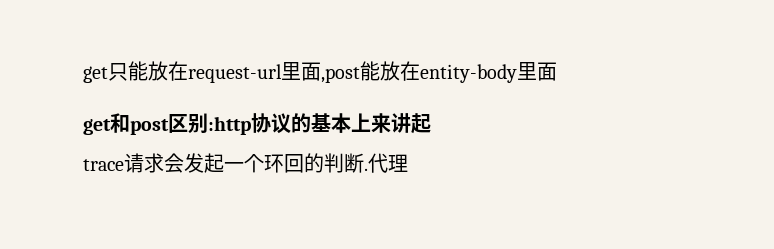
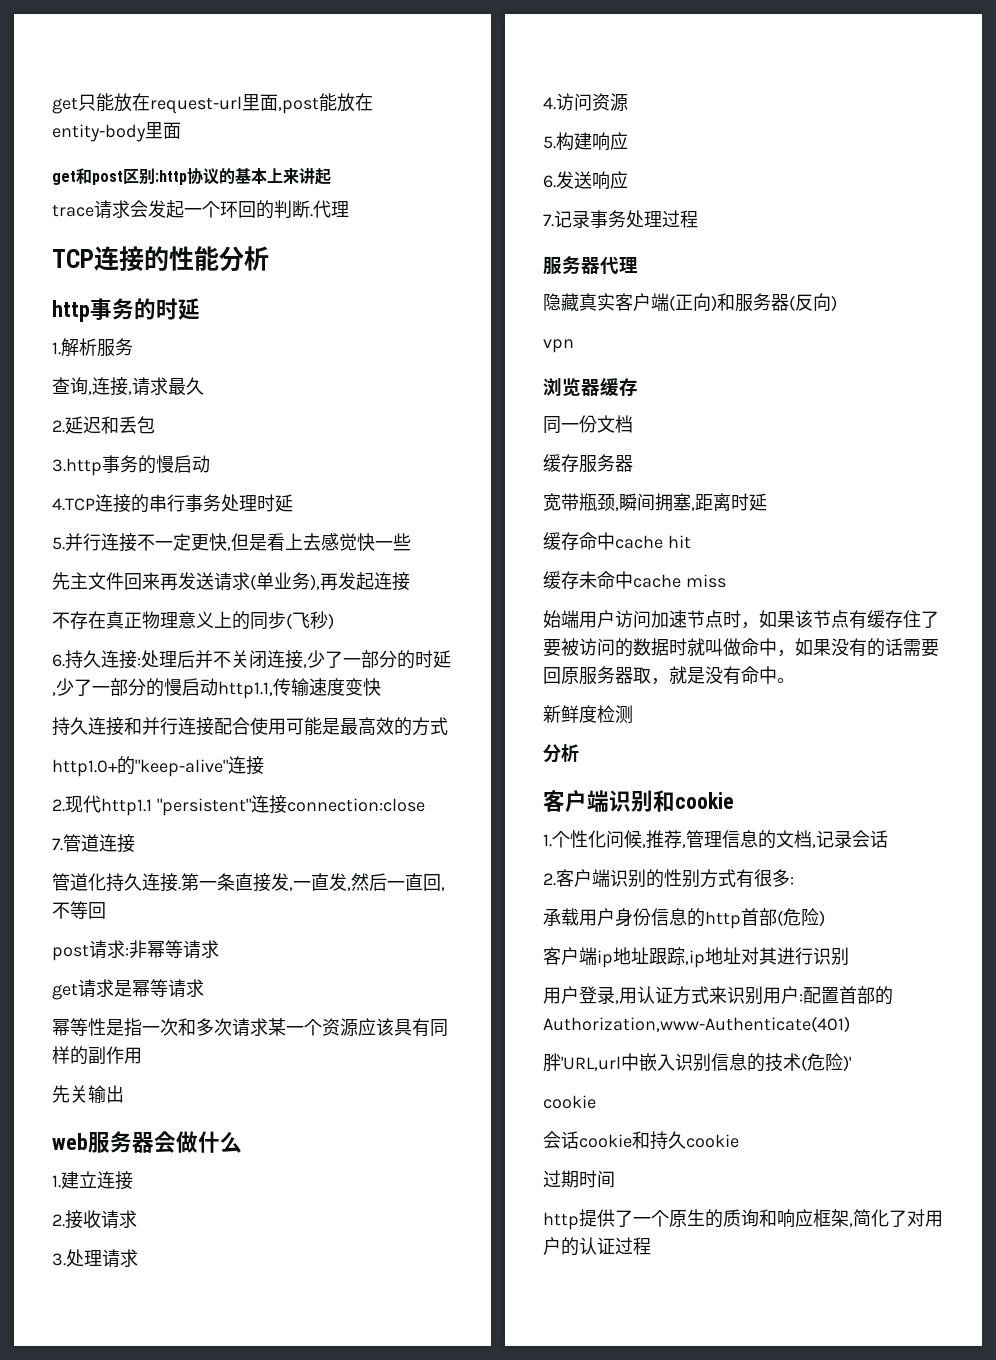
(408, 163) none -> [52,246,269,272] [52,298,200,322] [52,338,133,357] [52,377,204,396] [52,416,155,434] [52,455,210,476] [52,494,293,513] [52,533,411,552] [52,572,410,591] [52,611,334,630] [52,650,451,669] [52,678,381,699] [52,717,448,736] [52,756,264,777] [52,795,425,816] [52,834,135,853] [52,873,445,892] [52,901,106,919] [52,940,219,961] [52,979,204,1000] [52,1018,448,1037] [52,1046,142,1065] [52,1085,124,1104] [52,1131,242,1153] [52,1171,133,1190] [52,1210,137,1229] [52,1249,138,1268] [543,93,628,112] [543,132,628,151] [543,171,628,190] [543,210,698,228] [543,256,638,275] [543,293,837,312] [543,339,574,353] [543,378,638,396] [543,415,633,434] [543,454,633,473] [543,493,767,511] [543,532,691,550] [543,571,726,589] [543,610,939,629] [543,638,939,657] [543,666,795,685] [543,705,633,724] [543,744,579,763] [543,790,734,812] [543,830,888,849] [543,869,794,888] [543,908,825,929] [543,947,849,968] [543,986,893,1005] [543,1016,850,1033] [543,1053,851,1072] [543,1095,596,1109] [543,1131,739,1150] [543,1170,615,1188] [543,1209,943,1230] [543,1237,651,1256] // TCP连接的性能分析 // http事务的时延 // 1.解析服务 // 查询,连接,请求最久 // 2.延迟和丢包 // 3.http事务的慢启动 // 4.TCP连接的串行事务处理时延 // 5.并行连接不一定更快,但是看上去感觉快一些 // 先主文件回来再发送请求(单业务),再发起连接 // 不存在真正物理意义上的同步(飞秒) // 6.持久连接:处理后并不关闭连接,少了一部分的时延,少了一部分的慢启动http1.1,传输速度变快 // 持久连接和并行连接配合使用可能是最高效的方式 // http1.0+的"keep-alive"连接 // 2.现代http1.1 "persistent"连接connection:close // 7.管道连接 // 管道化持久连接.第一条直接发,一直发,然后一直回,不等回 // post请求:非幂等请求 // get请求是幂等请求 // 幂等性是指一次和多次请求某一个资源应该具有同样的副作用 // 先关输出 // web服务器会做什么 // 1.建立连接 // 2.接收请求 // 3.处理请求 // 4.访问资源 // 5.构建响应 // 6.发送响应 // 7.记录事务处理过程 // 服务器代理 // 隐藏真实客户端(正向)和服务器(反向) // vpn // 浏览器缓存 // 同一份文档 // 缓存服务器 // 宽带瓶颈,瞬间拥塞,距离时延 // 缓存命中cache hit // 缓存未命中cache miss // 始端用户访问加速节点时，如果该节点有缓存住了要被访问的数据时就叫做命中，如果没有的话需要回原服务器取，就是没有命中。 // 新鲜度检测 // 分析 // 客户端识别和cookie // 1.个性化问候,推荐,管理信息的文档,记录会话 // 2.客户端识别的性别方式有很多: // 承载用户身份信息的http首部(危险) // 客户端ip地址跟踪,ip地址对其进行识别 // 用户登录,用认证方式来识别用户:配置首部的Authorization,www-Authenticate(401) // 胖'URL,url中嵌入识别信息的技术(危险)' // cookie // 会话cookie和持久cookie // 过期时间 // http提供了一个原生的质询和响应框架,简化了对用户的认证过程

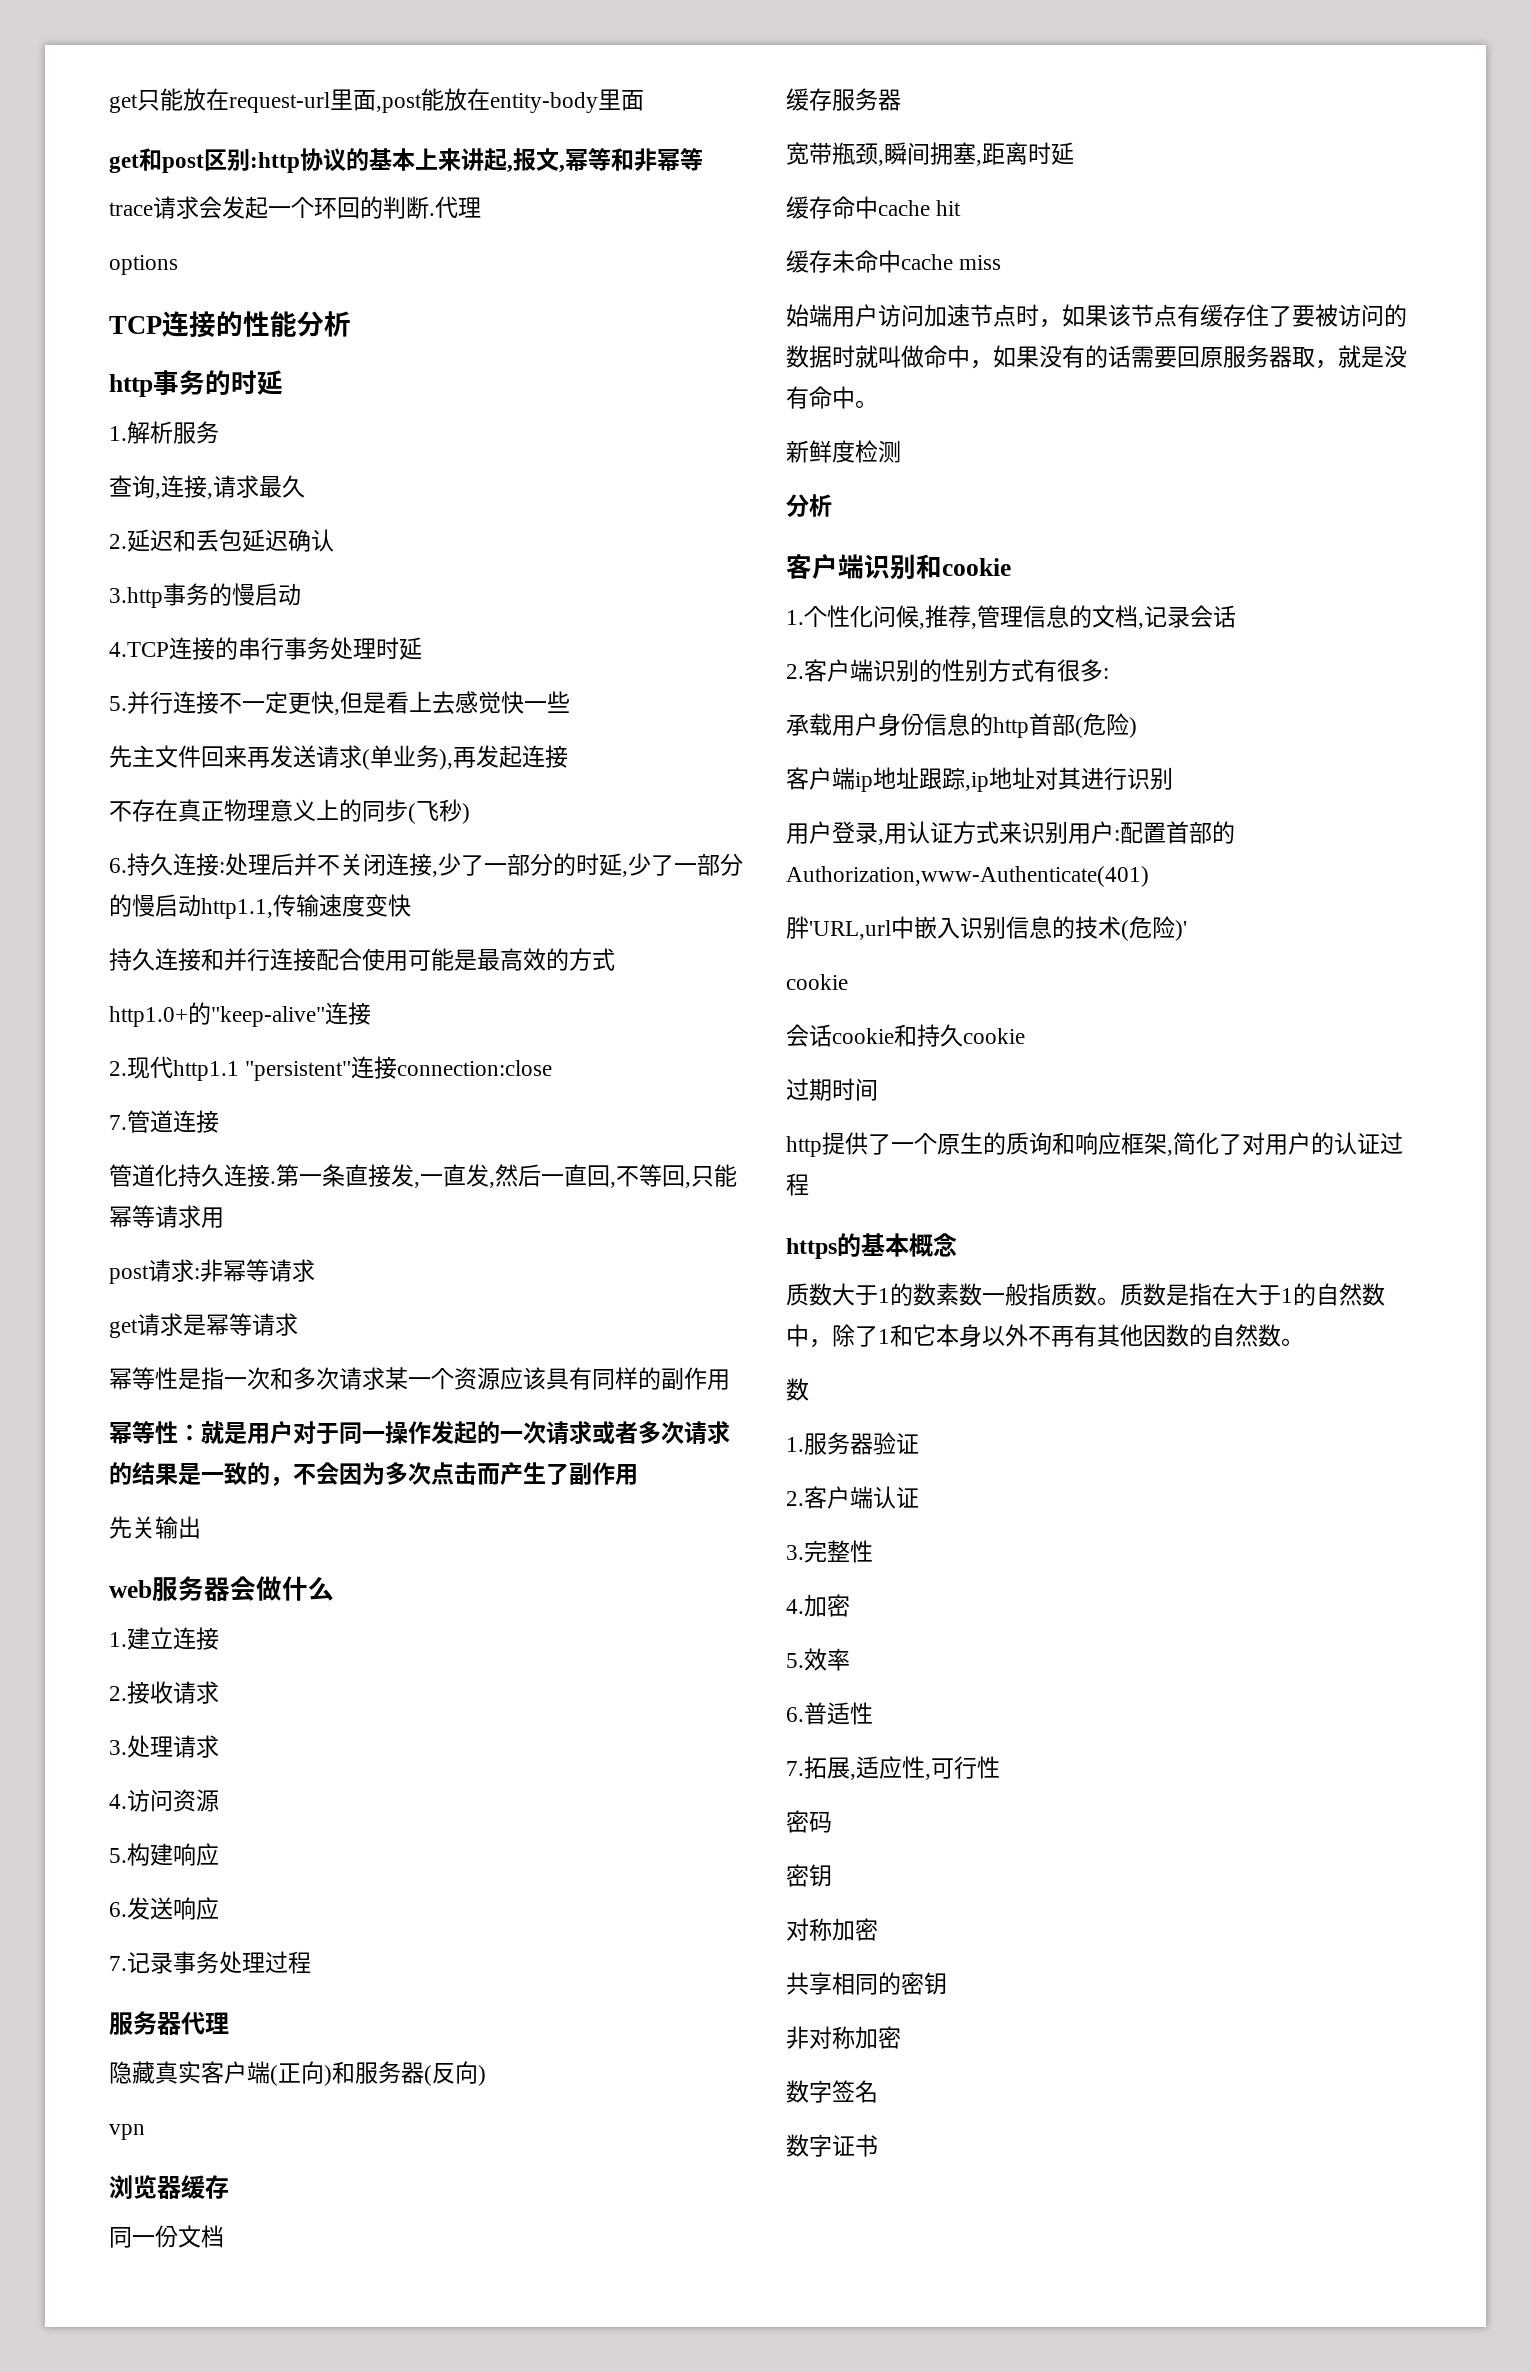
(331, 176) none -> [507,148,703,173] ,报文,幂等和非幂等
(349, 209) none -> [109,255,178,275] // options
(155, 425) none -> [242,529,334,552] 延迟确认
(106, 910) none -> [685,1164,737,1188] [109,1205,224,1228] ,只能幂等请求用
(142, 1055) none -> [109,1421,730,1445] [109,1462,638,1486] // 幂等性：就是用户对于同一操作发起的一次请求或者多次请求的结果是一致的，不会因为多次点击而产生了副作用
(651, 1246) none -> [786,1233,957,1259] [786,1283,1385,1306] [786,1324,1304,1348] [786,1378,809,1401] [786,1432,919,1455] [786,1486,919,1509] [786,1540,873,1563] [786,1594,850,1617] [786,1648,850,1671] [786,1702,873,1725] [786,1756,1000,1780] [786,1810,832,1833] [786,1864,832,1887] [786,1918,878,1941] [786,1972,947,1995] [786,2026,901,2049] [786,2080,878,2103] [786,2134,878,2157] // https的基本概念 // 质数大于1的数素数一般指质数。质数是指在大于1的自然数中，除了1和它本身以外不再有其他因数的自然数。 // 数 // 1.服务器验证 // 2.客户端认证 // 3.完整性 // 4.加密 // 5.效率 // 6.普适性 // 7.拓展,适应性,可行性 // 密码 // 密钥 // 对称加密 // 共享相同的密钥 // 非对称加密 // 数字签名 // 数字证书

